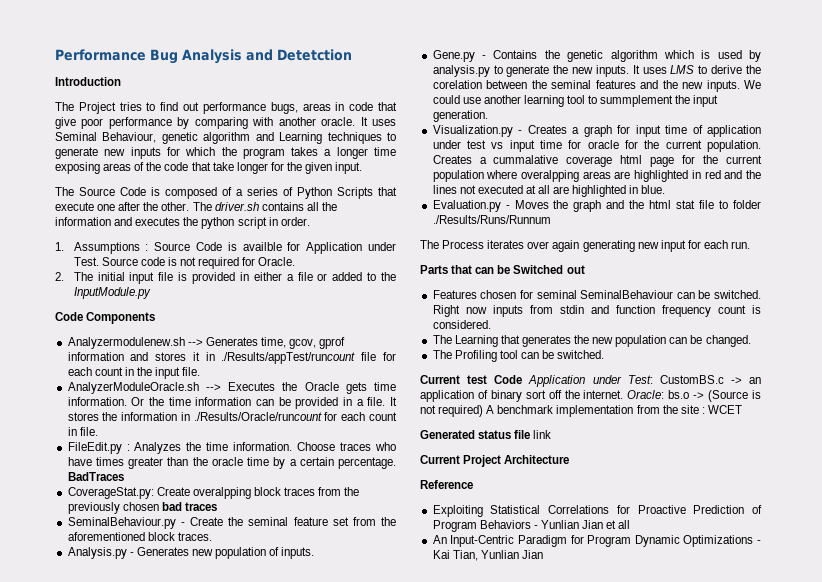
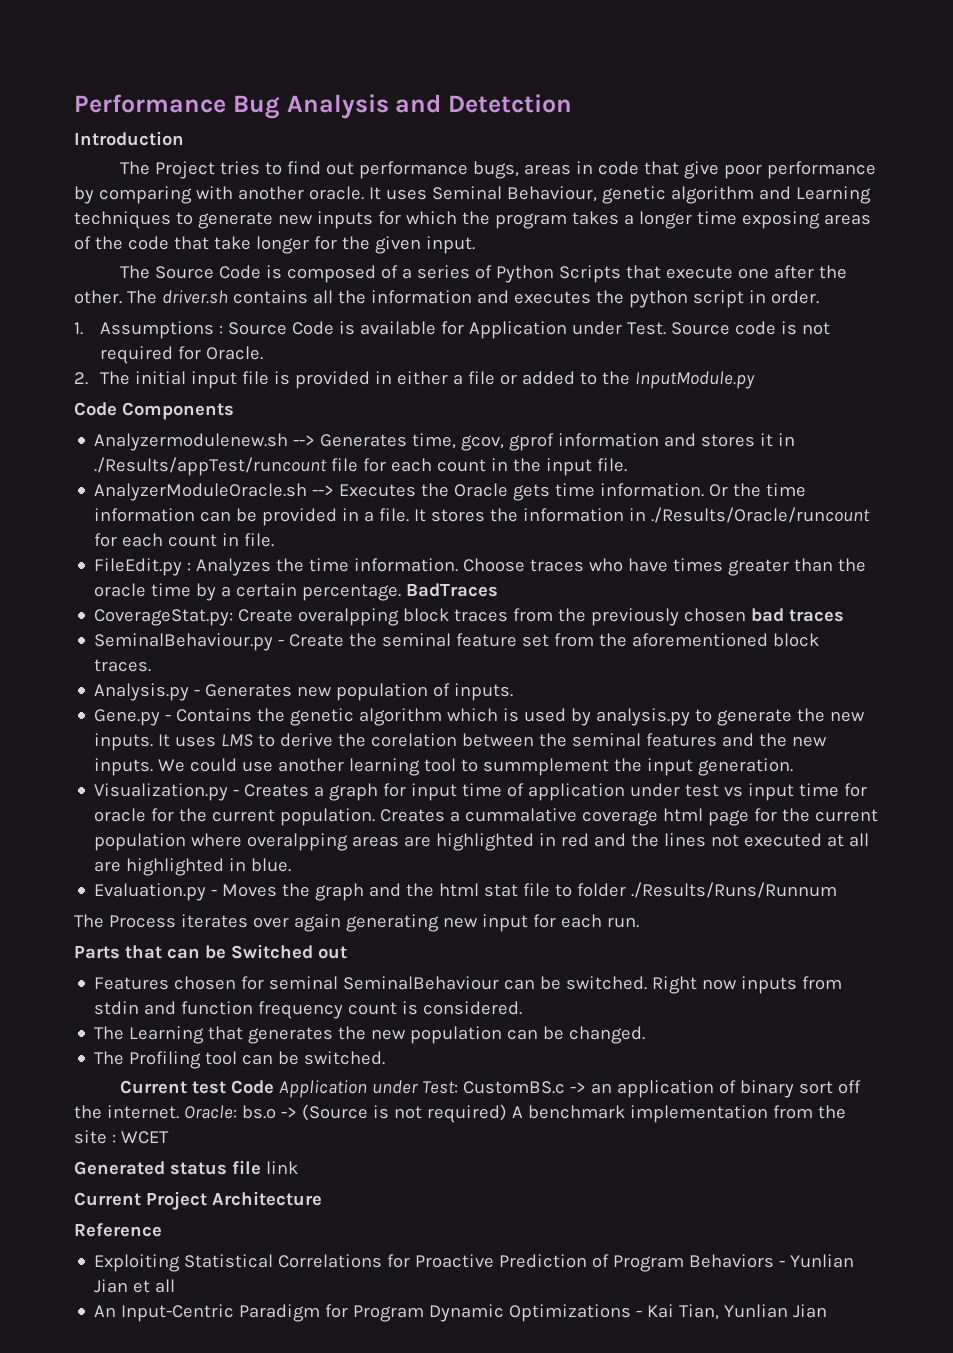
[242,242,282,251] availble -> [360,321,437,335] available

